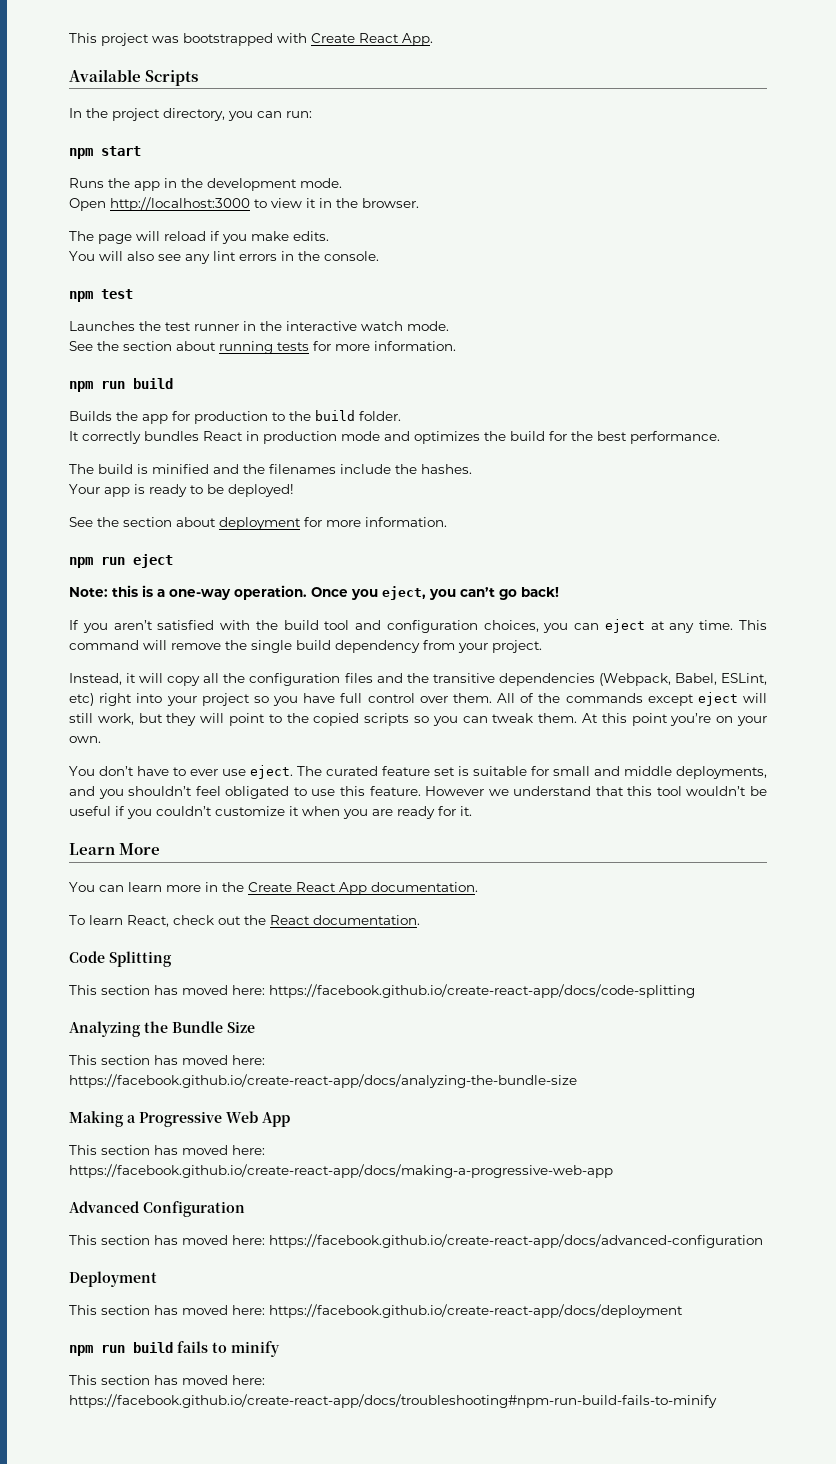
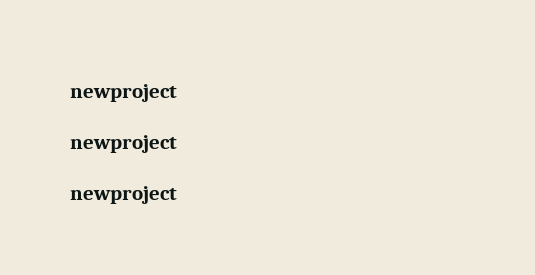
[69,33,433,46] [69,69,199,86] [69,108,312,121] [69,146,141,159] [69,178,342,191] [69,197,419,211] [69,231,329,244] [69,251,379,264] [69,289,133,302] [69,321,449,331] [69,341,456,354] [69,378,173,392] [69,410,401,424] [69,431,720,444] [69,464,472,474] [69,484,294,497] [69,517,447,530] [69,554,173,568] [69,585,559,600] [69,619,767,633] [69,640,542,653] [69,673,767,686] [69,692,767,706] [69,713,767,726] [69,736,101,743] [69,765,767,779] [69,786,767,799] [69,806,472,819] [69,843,161,855] [69,882,478,895] [69,915,420,927] [69,951,172,967] [69,984,695,998] [69,1021,255,1037] [69,1055,265,1065] [69,1074,577,1088] [69,1111,290,1127] [69,1145,265,1155] [69,1164,613,1178] [69,1201,245,1217] [69,1234,763,1248] [69,1271,157,1287] [69,1304,683,1318] [69,1341,280,1357] [69,1375,265,1385] [69,1394,717,1408] This project was bootstrapped with Create React App. // Available Scripts // In the project directory, you can run: // npm start // Runs the app in the development mode. // Open http://localhost:3000 to view it in the browser. // The page will reload if you make edits. // You will also see any lint errors in the console. // npm test // Launches the test runner in the interactive watch mode. // See the section about running tests for more information. // npm run build // Builds the app for production to the build folder. // It correctly bundles React in production mode and optimizes the build for the best performance. // The build is minified and the filenames include the hashes. // Your app is ready to be deployed! // See the section about deployment for more information. // npm run eject // Note: this is a one-way operation. Once you eject, you can’t go back! // If you aren’t satisfied with the build tool and configuration choices, you can eject at any time. This command will remove the single build dependency from your project. // Instead, it will copy all the configuration files and the transitive dependencies (Webpack, Babel, ESLint, etc) right into your project so you have full control over them. All of the commands except eject will still work, but they will point to the copied scripts so you can tweak them. At this point you’re on your own. // You don’t have to ever use eject. The curated feature set is suitable for small and middle deployments, and you shouldn’t feel obligated to use this feature. However we understand that this tool wouldn’t be useful if you couldn’t customize it when you are ready for it. // Learn More // You can learn more in the Create React App documentation. // To learn React, check out the React documentation. // Code Splitting // This section has moved here: https://facebook.github.io/create-react-app/docs/code-splitting // Analyzing the Bundle Size // This section has moved here: https://facebook.github.io/create-react-app/docs/analyzing-the-bundle-size // Making a Progressive Web App // This section has moved here: https://facebook.github.io/create-react-app/docs/making-a-progressive-web-app // Advanced Configuration // This section has moved here: https://facebook.github.io/create-react-app/docs/advanced-configuration // Deployment // This section has moved here: https://facebook.github.io/create-react-app/docs/deployment // npm run build fails to minify // This section has moved here: https://facebook.github.io/create-react-app/docs/troubleshooting#npm-run-build-fails-to-minify -> [70,84,177,102] [70,135,177,153] [70,186,177,204] newproject // newproject // newproject

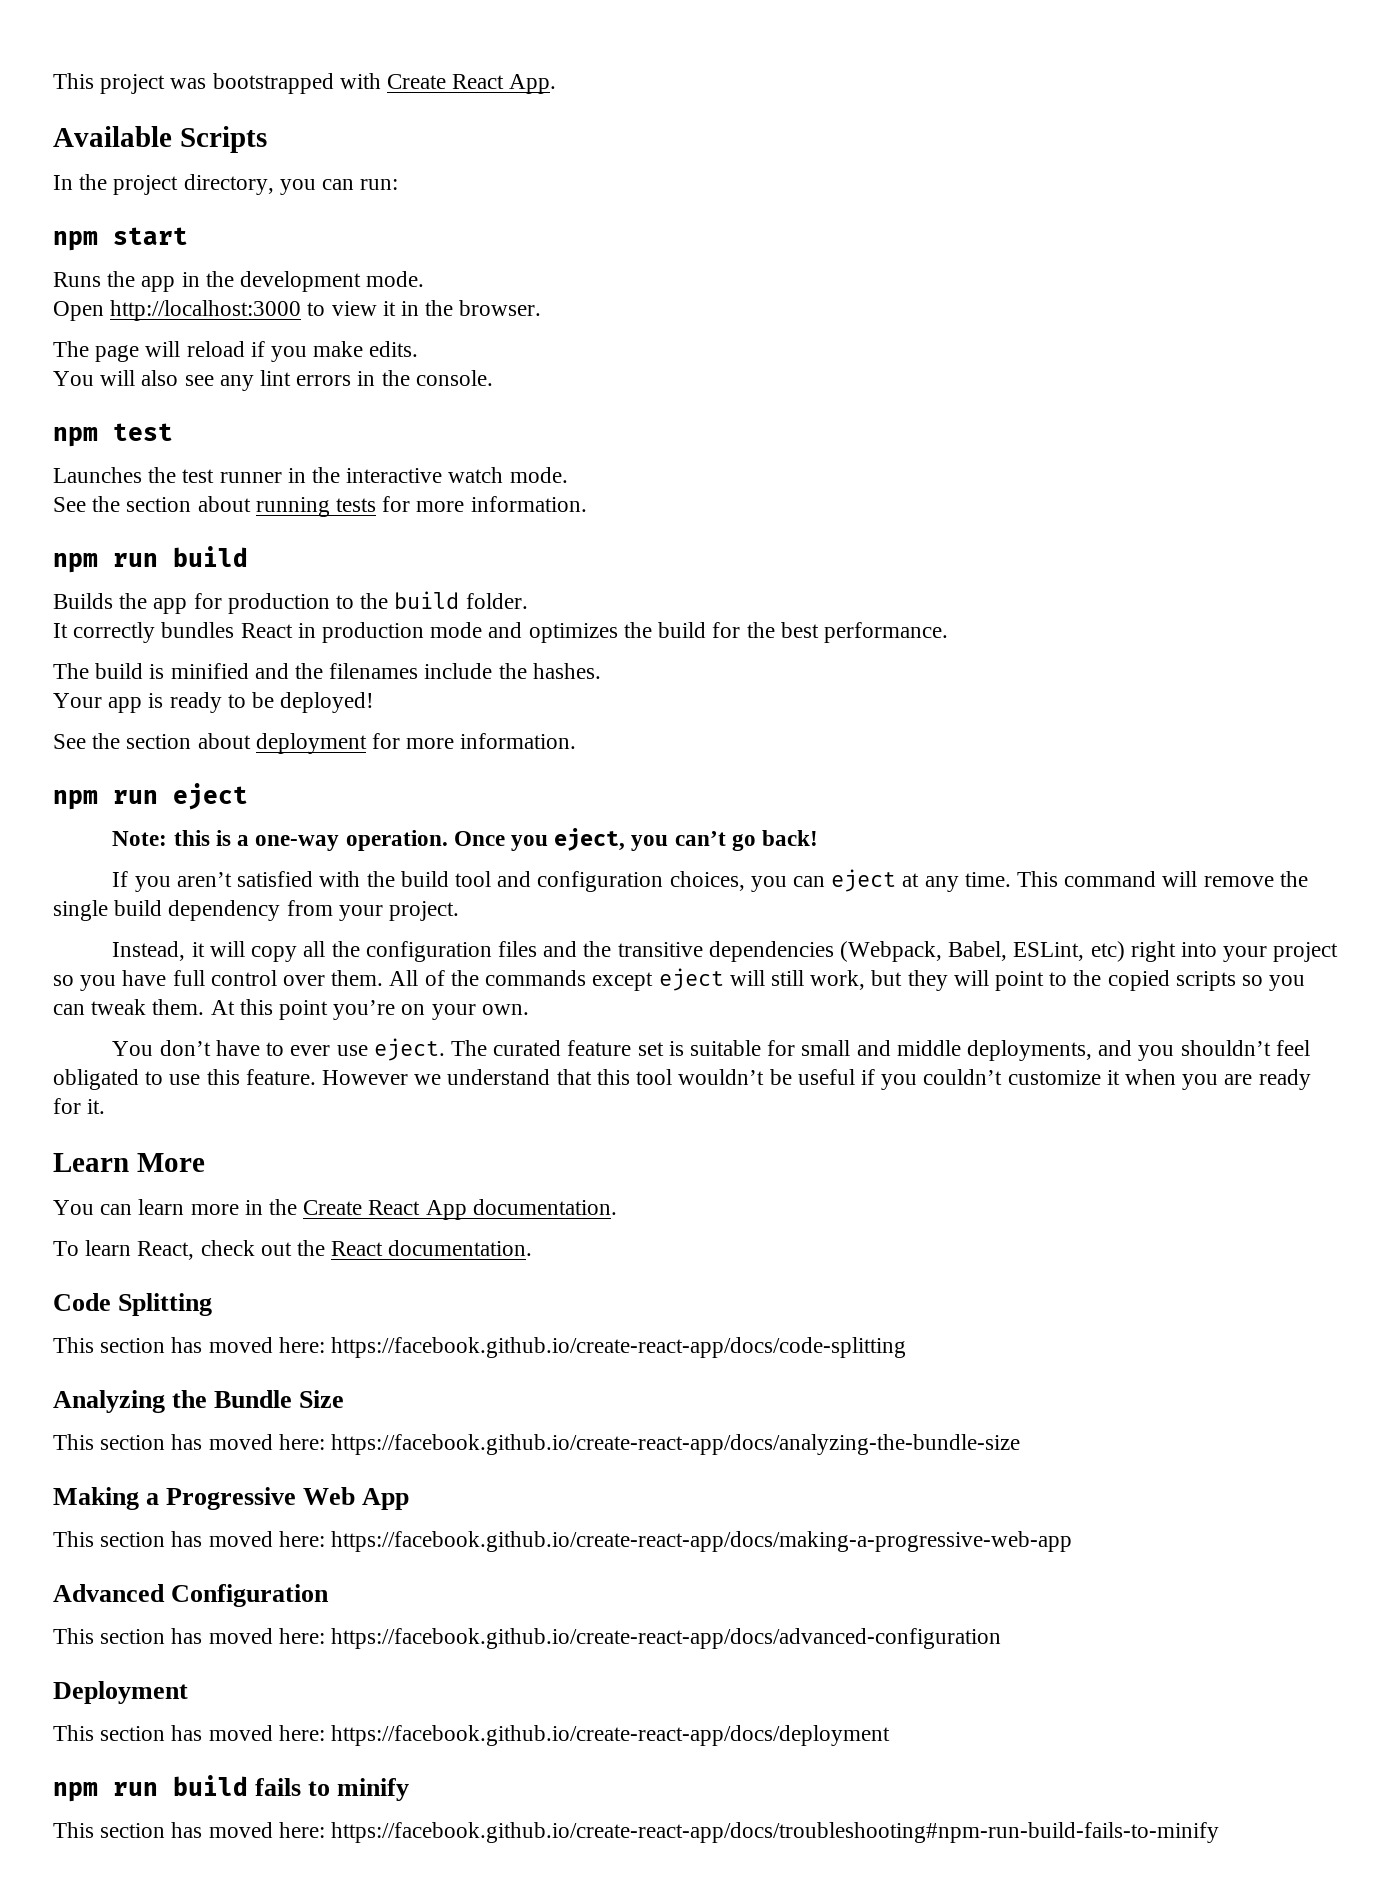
[70,84,177,102] [70,135,177,153] [70,186,177,204] newproject // newproject // newproject -> [53,73,557,94] [53,126,267,153] [53,174,399,195] [53,227,188,251] [53,271,425,292] [53,300,542,321] [53,341,419,362] [53,370,493,391] [53,423,173,447] [53,467,568,483] [53,496,587,517] [53,546,248,573] [53,591,528,614] [53,622,948,643] [53,663,601,679] [53,692,375,713] [53,733,577,754] [53,783,248,810] [112,828,818,851] [112,869,1308,892] [53,900,460,921] [112,941,1339,962] [53,968,1306,991] [53,999,529,1020] [112,1038,1310,1061] [53,1069,1311,1090] [53,1098,106,1114] [53,1153,205,1172] [53,1199,617,1220] [53,1240,533,1260] [53,1293,213,1316] [53,1337,907,1358] [53,1390,345,1413] [53,1434,1021,1455] [53,1487,410,1510] [53,1531,1073,1552] [53,1584,330,1607] [53,1628,1002,1649] [53,1681,188,1704] [53,1725,891,1746] [53,1775,410,1802] [53,1822,1220,1843] This project was bootstrapped with Create React App. // Available Scripts // In the project directory, you can run: // npm start // Runs the app in the development mode. // Open http://localhost:3000 to view it in the browser. // The page will reload if you make edits. // You will also see any lint errors in the console. // npm test // Launches the test runner in the interactive watch mode. // See the section about running tests for more information. // npm run build // Builds the app for production to the build folder. // It correctly bundles React in production mode and optimizes the build for the best performance. // The build is minified and the filenames include the hashes. // Your app is ready to be deployed! // See the section about deployment for more information. // npm run eject // Note: this is a one-way operation. Once you eject, you can’t go back! // If you aren’t satisfied with the build tool and configuration choices, you can eject at any time. This command will remove the single build dependency from your project. // Instead, it will copy all the configuration files and the transitive dependencies (Webpack, Babel, ESLint, etc) right into your project so you have full control over them. All of the commands except eject will still work, but they will point to the copied scripts so you can tweak them. At this point you’re on your own. // You don’t have to ever use eject. The curated feature set is suitable for small and middle deployments, and you shouldn’t feel obligated to use this feature. However we understand that this tool wouldn’t be useful if you couldn’t customize it when you are ready for it. // Learn More // You can learn more in the Create React App documentation. // To learn React, check out the React documentation. // Code Splitting // This section has moved here: https://facebook.github.io/create-react-app/docs/code-splitting // Analyzing the Bundle Size // This section has moved here: https://facebook.github.io/create-react-app/docs/analyzing-the-bundle-size // Making a Progressive Web App // This section has moved here: https://facebook.github.io/create-react-app/docs/making-a-progressive-web-app // Advanced Configuration // This section has moved here: https://facebook.github.io/create-react-app/docs/advanced-configuration // Deployment // This section has moved here: https://facebook.github.io/create-react-app/docs/deployment // npm run build fails to minify // This section has moved here: https://facebook.github.io/create-react-app/docs/troubleshooting#npm-run-build-fails-to-minify

